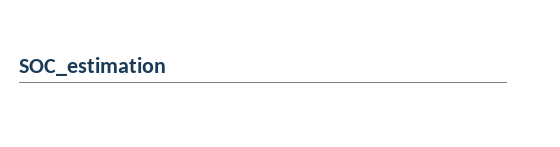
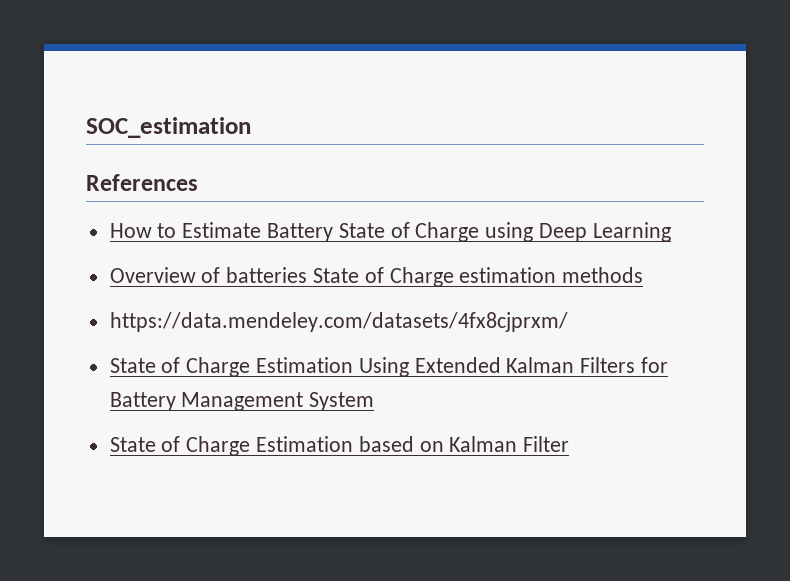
(166, 66) none -> [86,174,198,191] [109,222,671,242] [109,267,644,287] [109,312,568,332] [109,357,669,377] [109,392,375,411] [109,436,570,456] // References // How to Estimate Battery State of Charge using Deep Learning // Overview of batteries State of Charge estimation methods // https://data.mendeley.com/datasets/4fx8cjprxm/ // State of Charge Estimation Using Extended Kalman Filters for Battery Management System // State of Charge Estimation based on Kalman Filter

